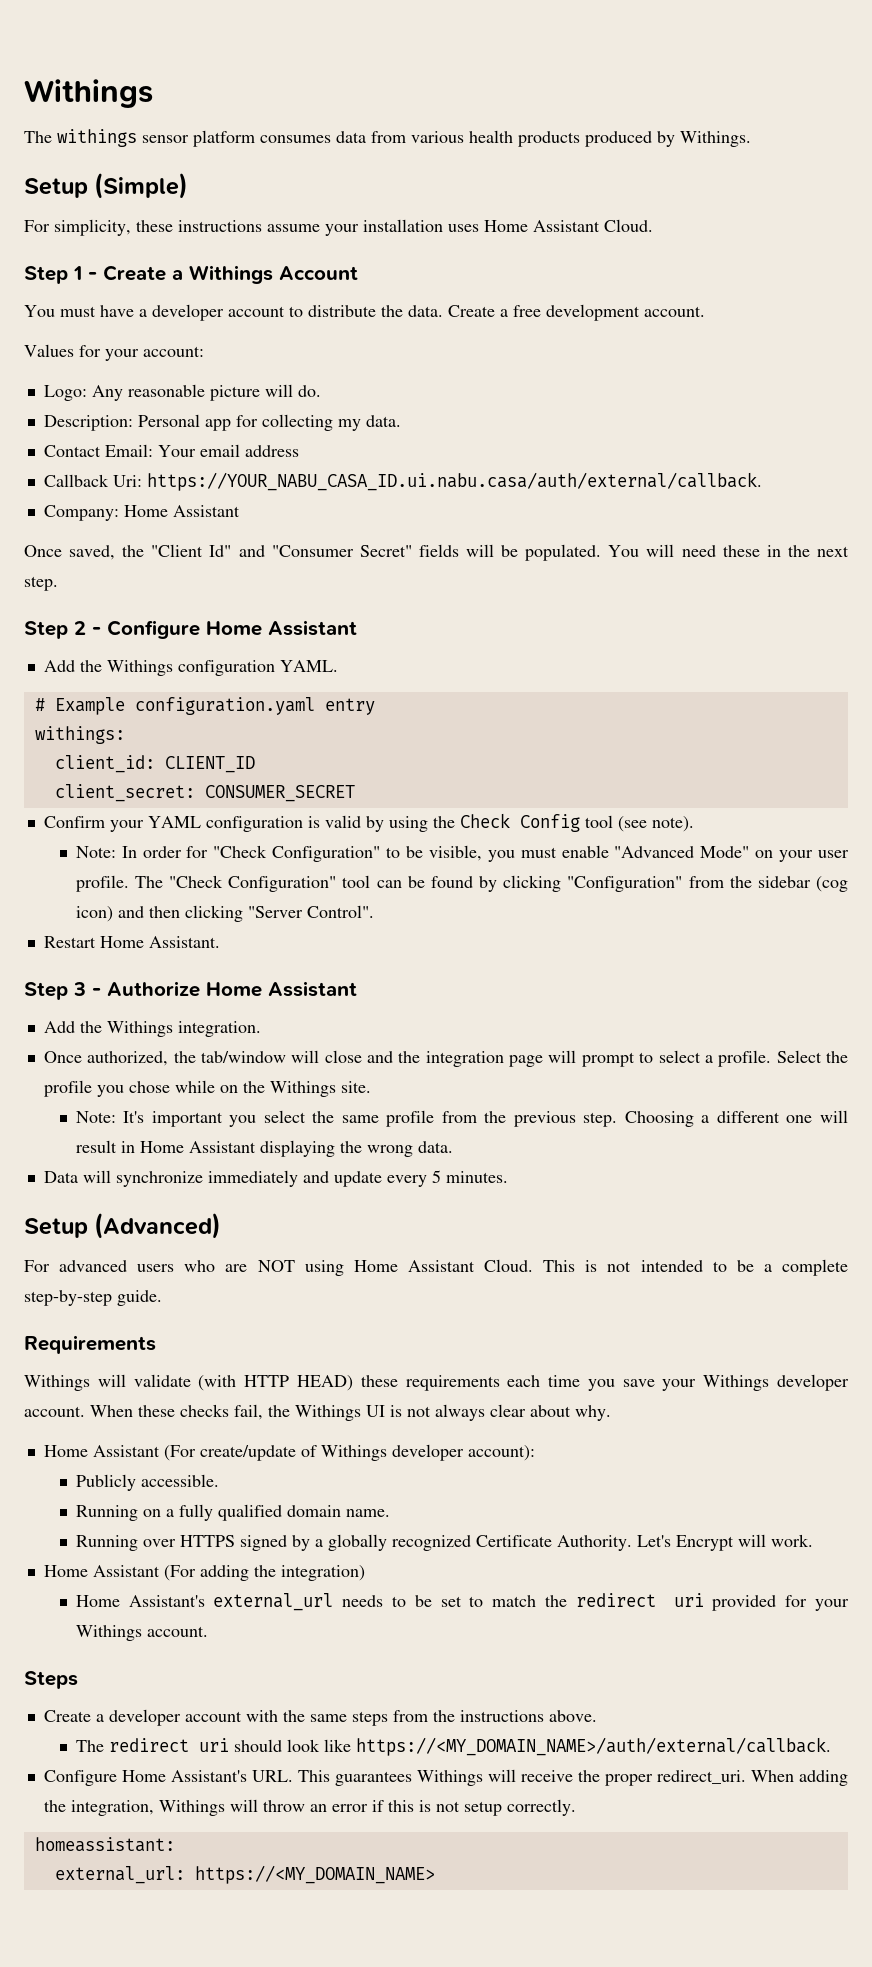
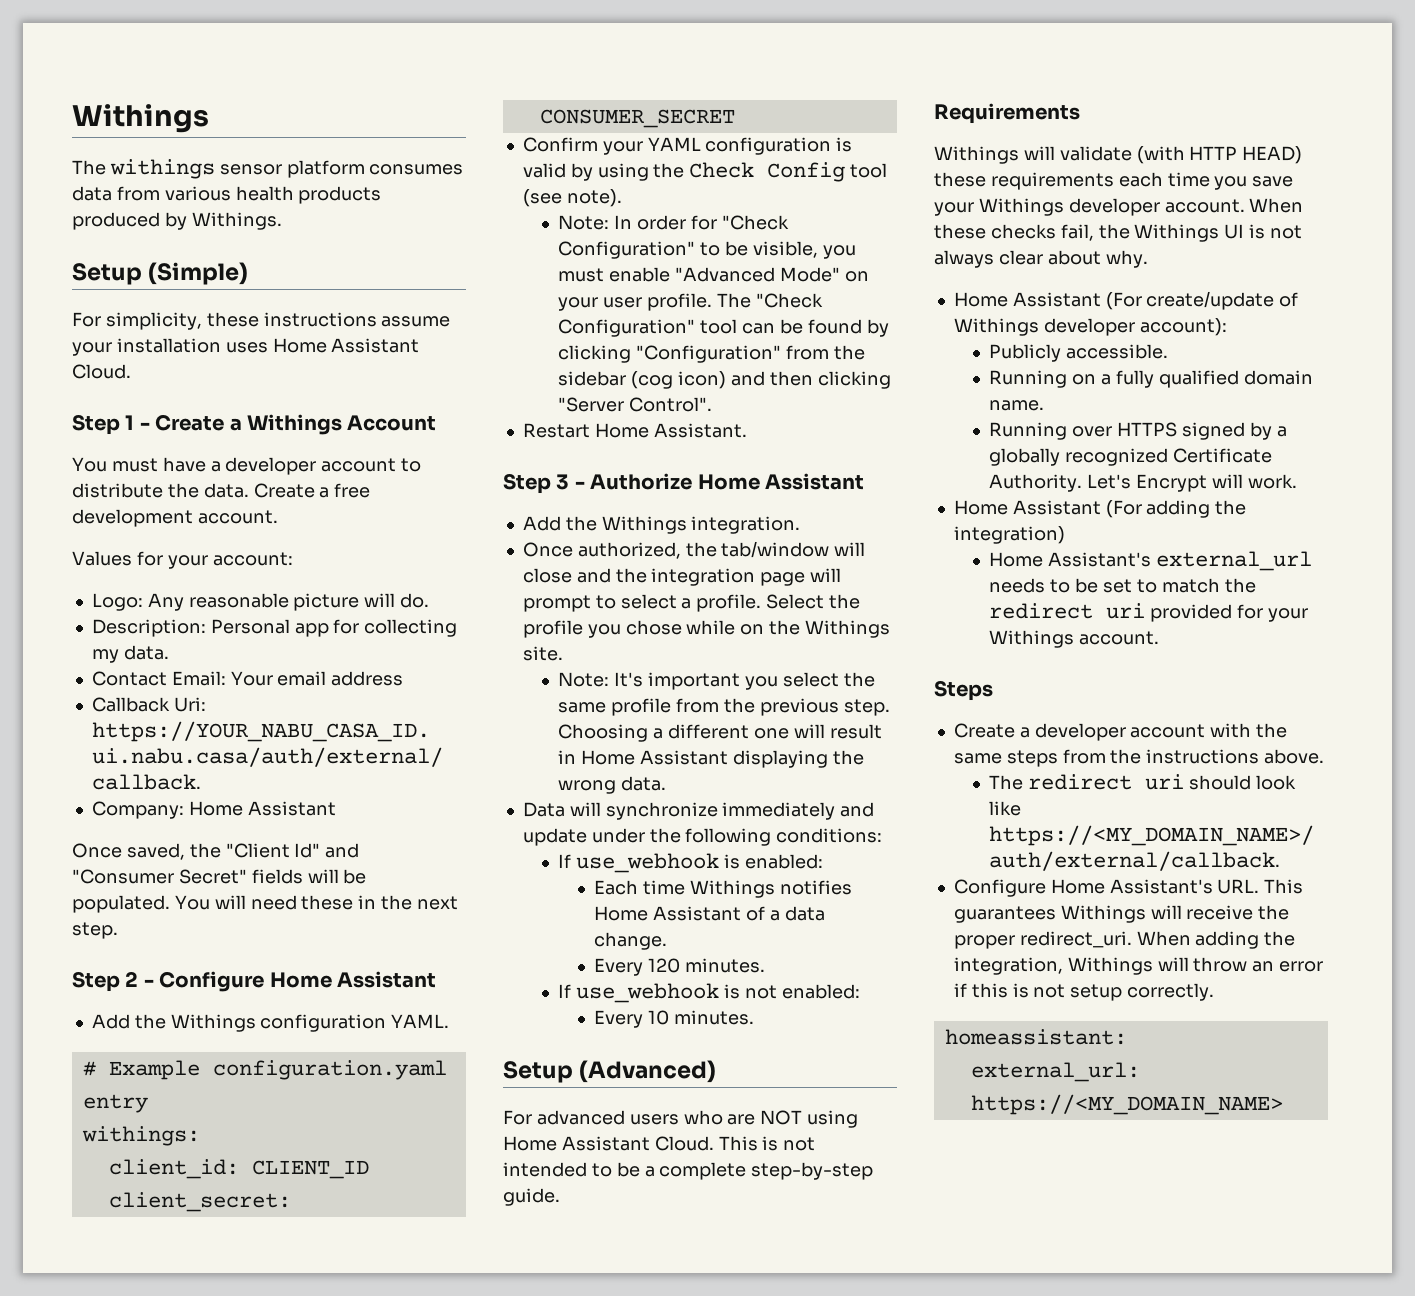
[386,1170,441,1187] every 5 -> [591,828,883,846] [558,853,824,873] [594,880,852,898] [594,906,825,921] [594,932,668,950] [594,958,765,976] [558,983,860,1003] [594,1010,670,1028] under the following conditions: // If use_webhook is enabled: // Each time Withings notifies Home Assistant of a data change. // Every 120 minutes. // If use_webhook is not enabled: // Every 10

